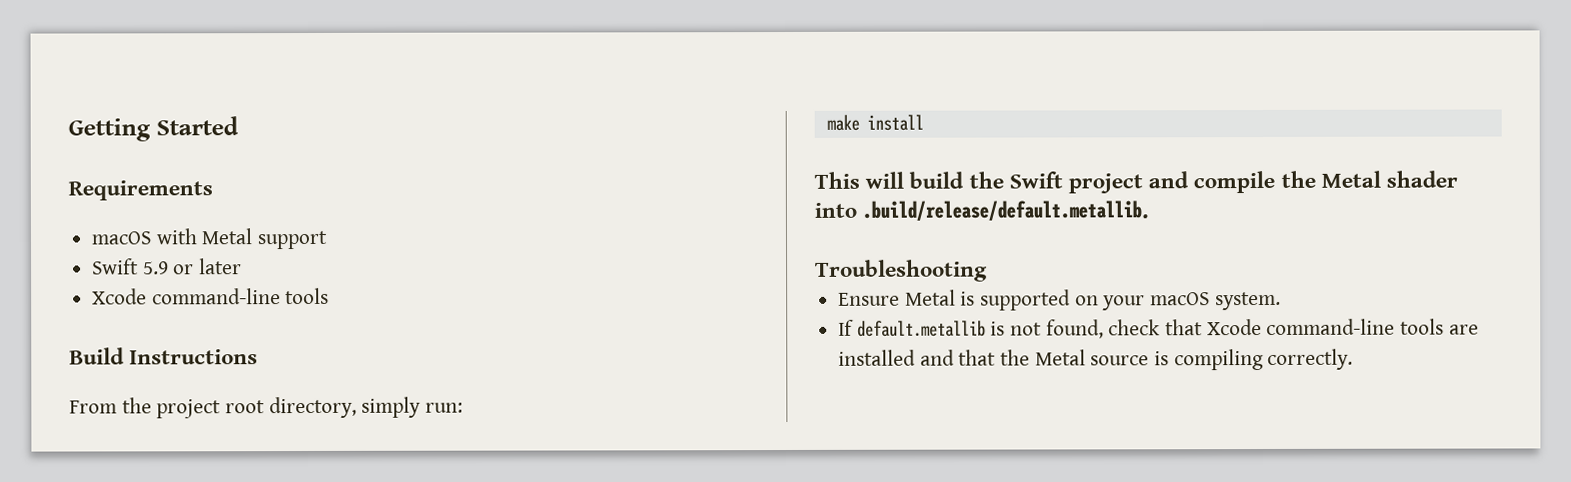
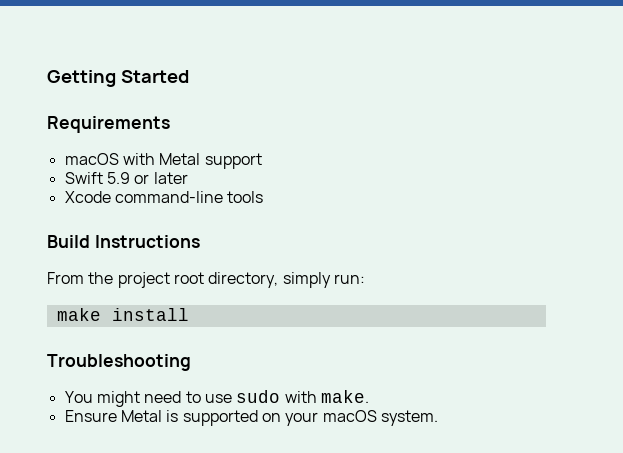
[814,170,1459,194] [814,200,1150,221] [815,259,988,282] This will build the Swift project and compile the Metal shader into .build/release/default.metallib. // Troubleshooting -> [47,354,191,371] [64,390,369,407] Troubleshooting // You might need to use sudo with make.
[838,318,1479,339] [838,348,1354,371] // If default.metallib is not found, check that Xcode command-line tools are installed and that the Metal source is compiling correctly. -> (438, 418) none

